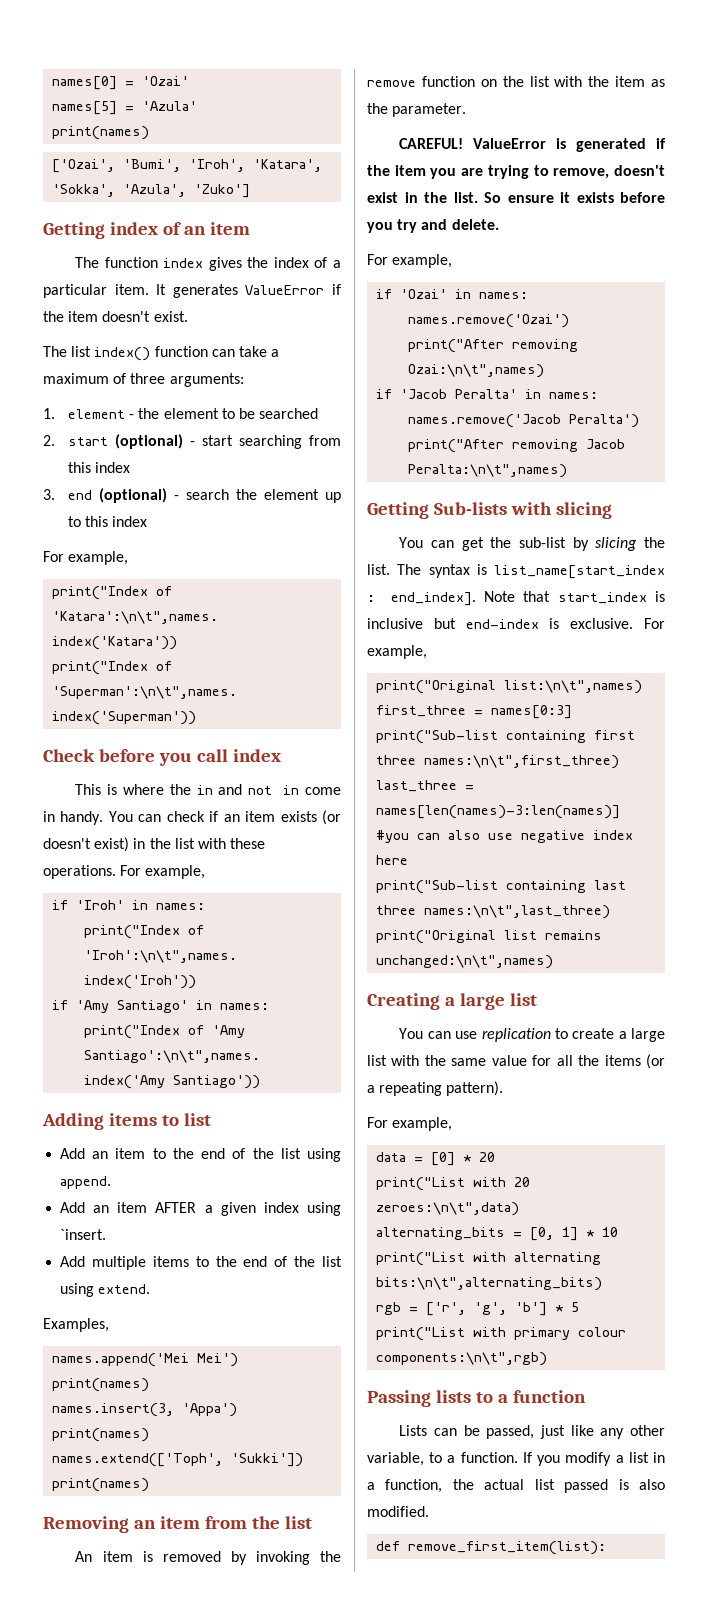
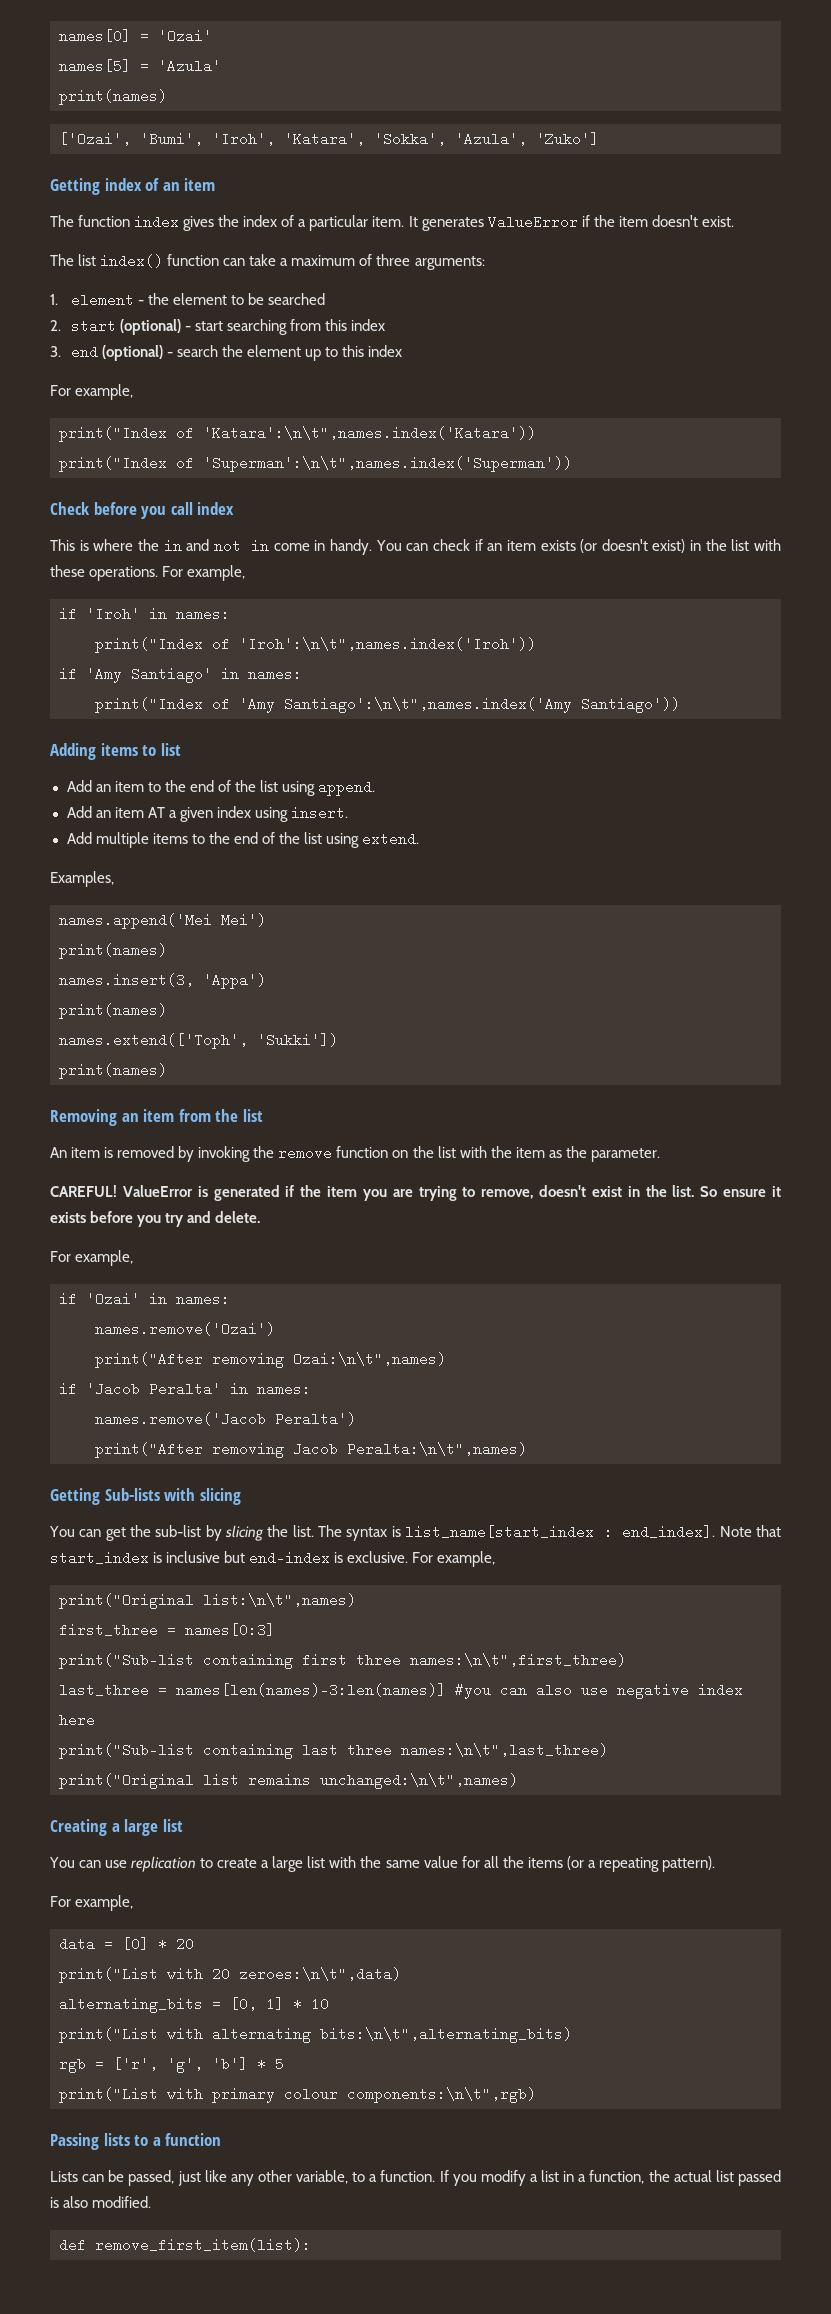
[155,1202,197,1213] AFTER -> [147,807,165,818] AT
[60,1229,107,1240] `insert. -> [290,806,348,820] insert.

